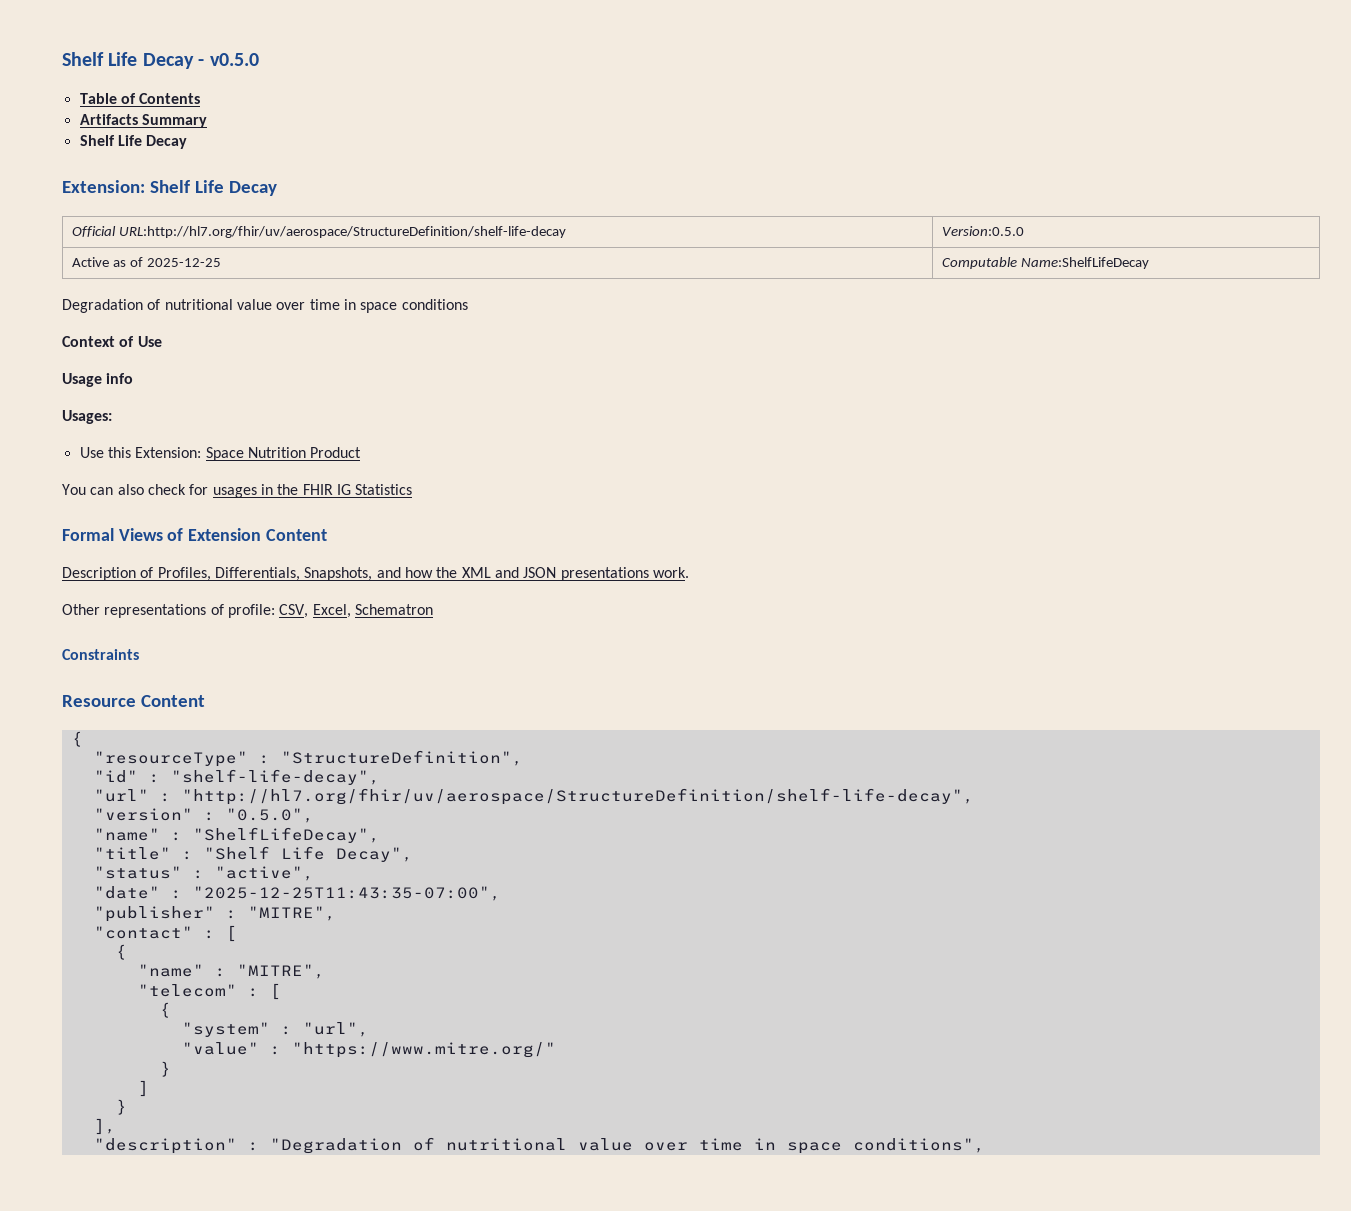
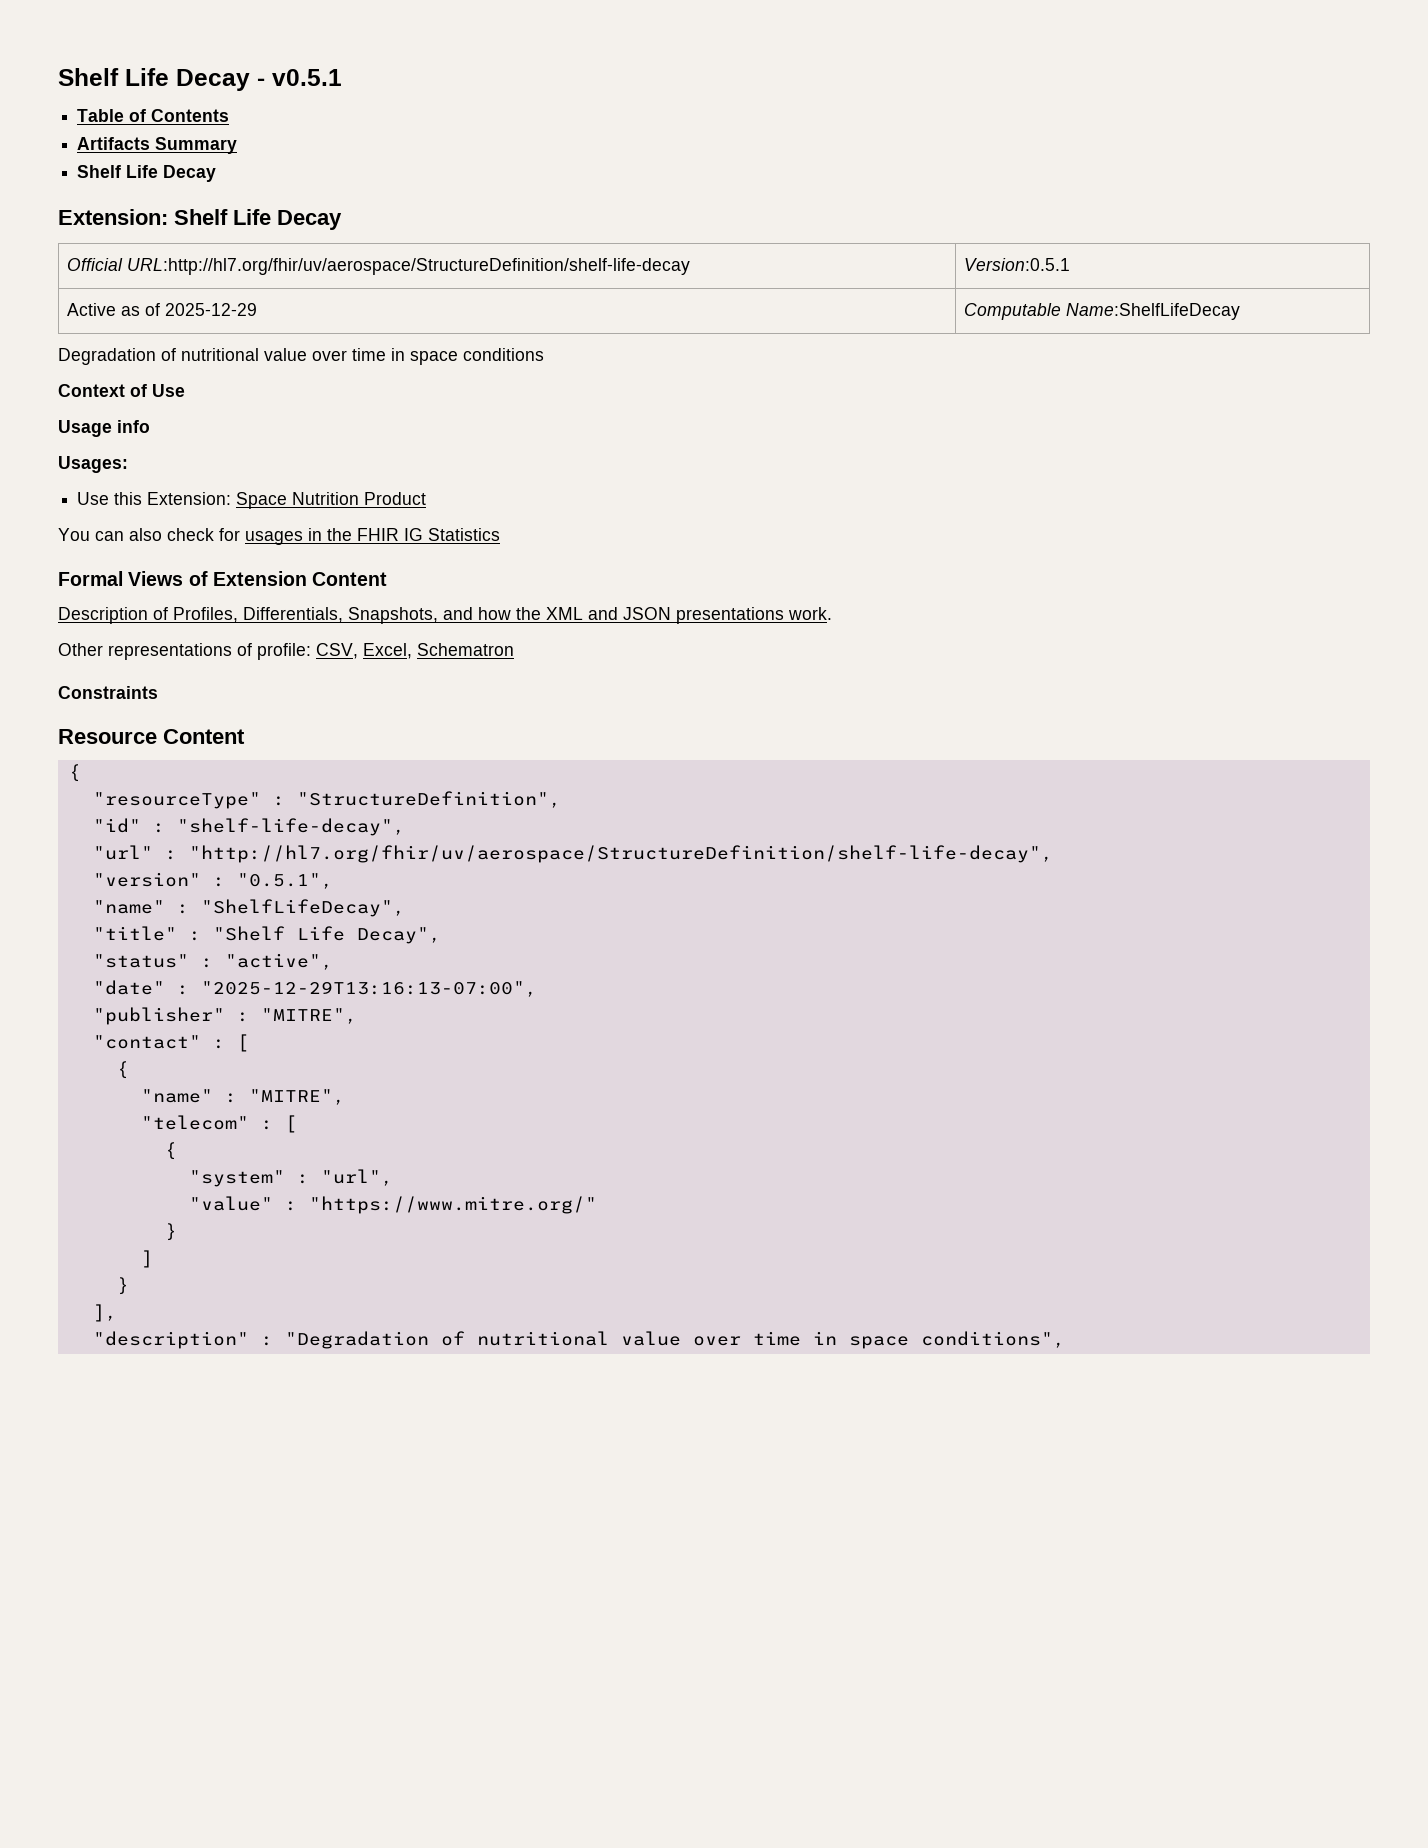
[209,53,259,66] v0.5.0 -> [272,69,342,86] v0.5.1
[942,226,1025,236] Version:0.5.0 -> [964,258,1071,271] Version:0.5.1
[146,258,221,267] 2025-12-25 -> [165,303,258,316] 2025-12-29
[225,808,314,823] "0.5.0", -> [236,873,333,889] "0.5.1",
[192,886,501,901] "2025-12-25T11:43:35-07:00", -> [200,981,537,997] "2025-12-29T13:16:13-07:00",

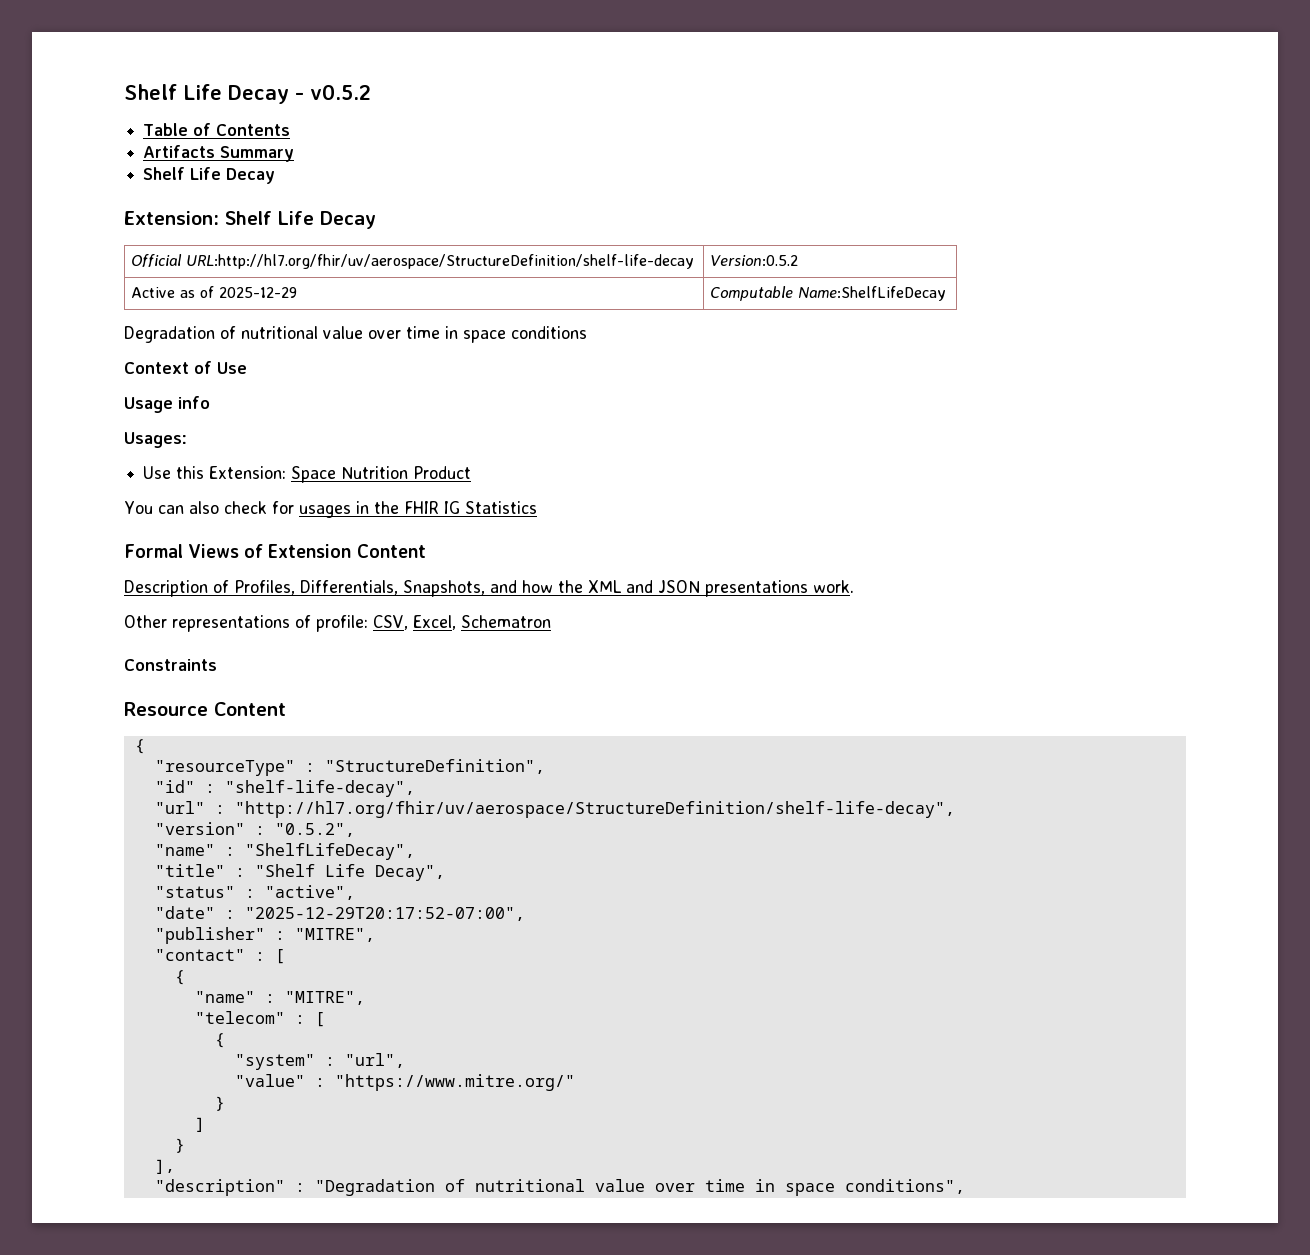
[272,69,342,86] v0.5.1 -> [310,84,371,100] v0.5.2
[964,258,1071,271] Version:0.5.1 -> [710,255,799,266] Version:0.5.2
[236,873,333,889] "0.5.1", -> [274,823,355,837] "0.5.2",
[200,981,537,997] "2025-12-29T13:16:13-07:00", -> [244,907,525,921] "2025-12-29T20:17:52-07:00",

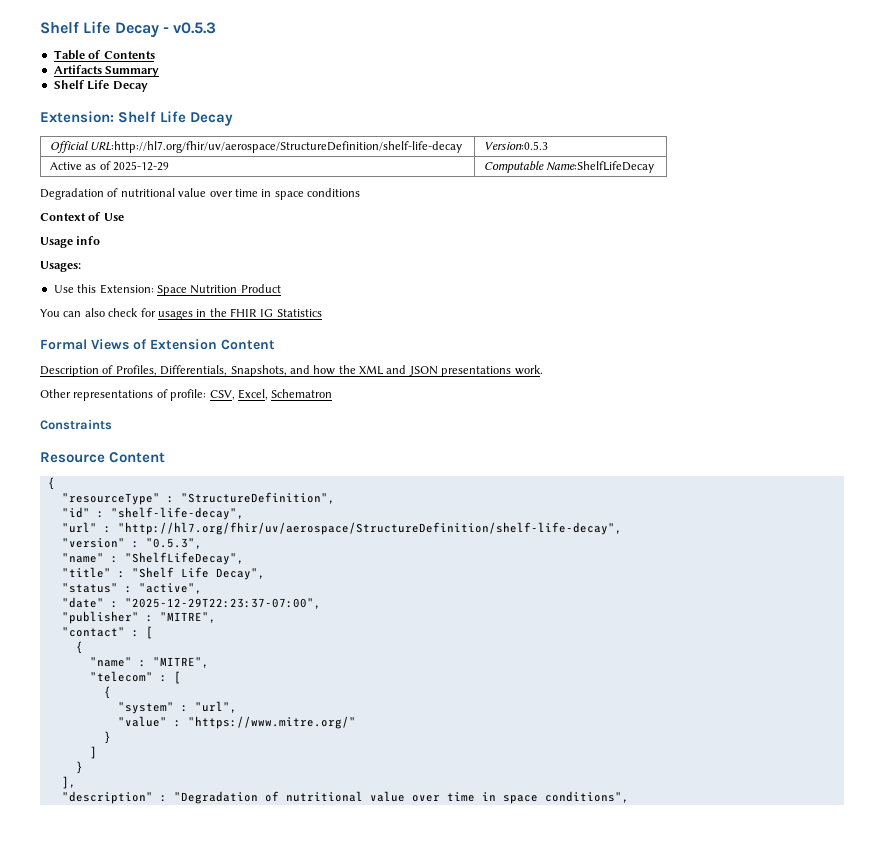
[310,84,371,100] v0.5.2 -> [173,22,217,34] v0.5.3
[710,255,799,266] Version:0.5.2 -> [483,141,548,150] Version:0.5.3
[274,823,355,837] "0.5.2", -> [145,538,202,549] "0.5.3",
[244,907,525,921] "2025-12-29T20:17:52-07:00", -> [124,598,321,609] "2025-12-29T22:23:37-07:00",

